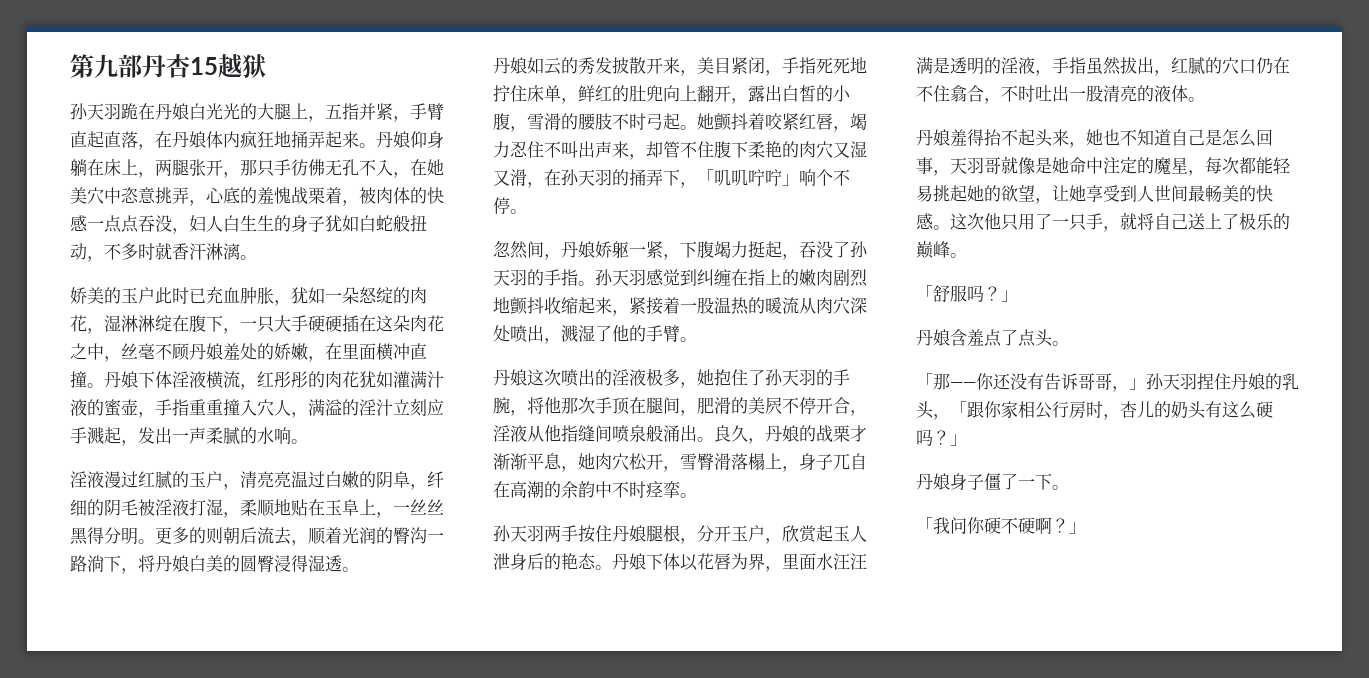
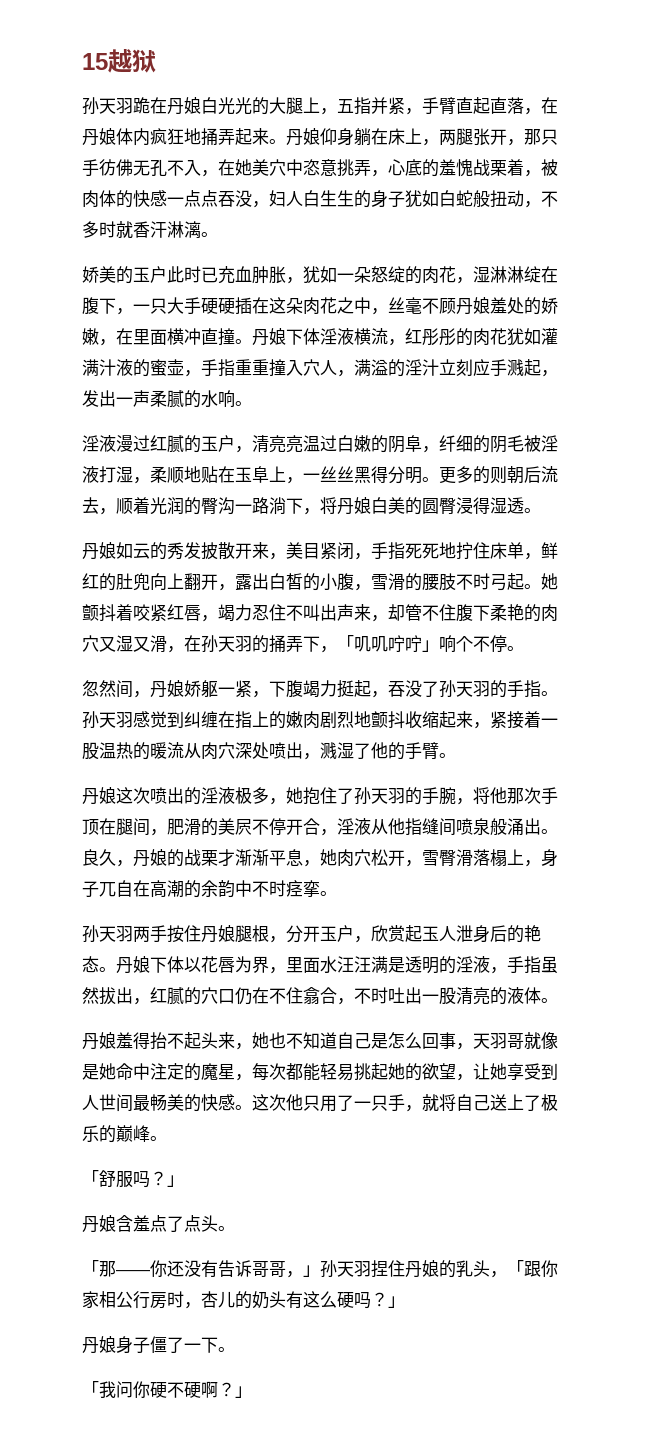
[70,54,190,78] 第九部丹杏 -> (82, 61) none

